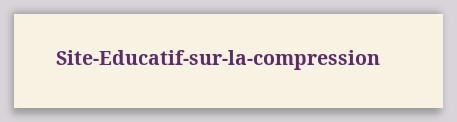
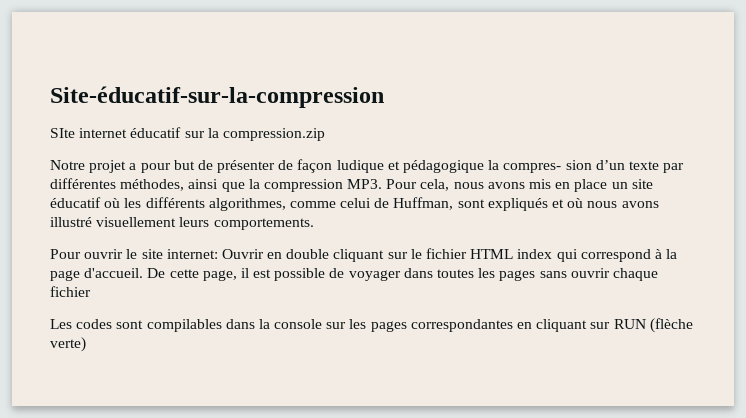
[56,50,380,70] Site-Educatif-sur-la-compression -> [50,86,384,108] [50,127,325,141] [50,159,685,173] [50,178,653,192] [50,197,659,211] [50,217,314,230] [50,248,678,262] [50,268,658,281] [50,286,91,297] [50,318,693,333] [50,337,86,352] Site-éducatif-sur-la-compression // SIte internet éducatif sur la compression.zip // Notre projet a pour but de présenter de façon ludique et pédagogique la compres- sion d’un texte par différentes méthodes, ainsi que la compression MP3. Pour cela, nous avons mis en place un site éducatif où les différents algorithmes, comme celui de Huffman, sont expliqués et où nous avons illustré visuellement leurs comportements. // Pour ouvrir le site internet: Ouvrir en double cliquant sur le fichier HTML index qui correspond à la page d'accueil. De cette page, il est possible de voyager dans toutes les pages sans ouvrir chaque fichier // Les codes sont compilables dans la console sur les pages correspondantes en cliquant sur RUN (flèche verte)

